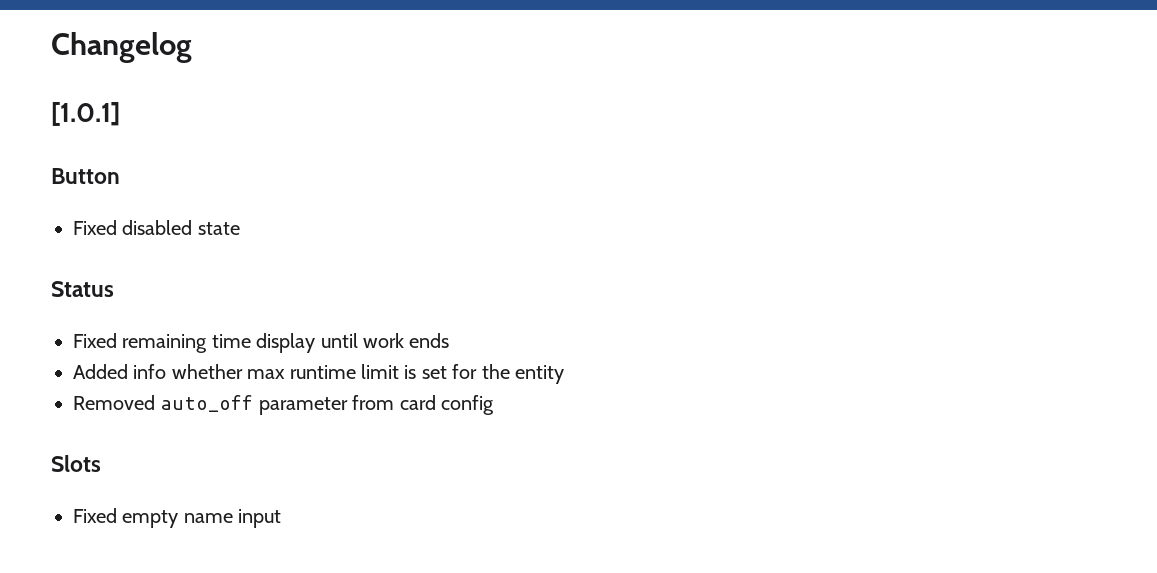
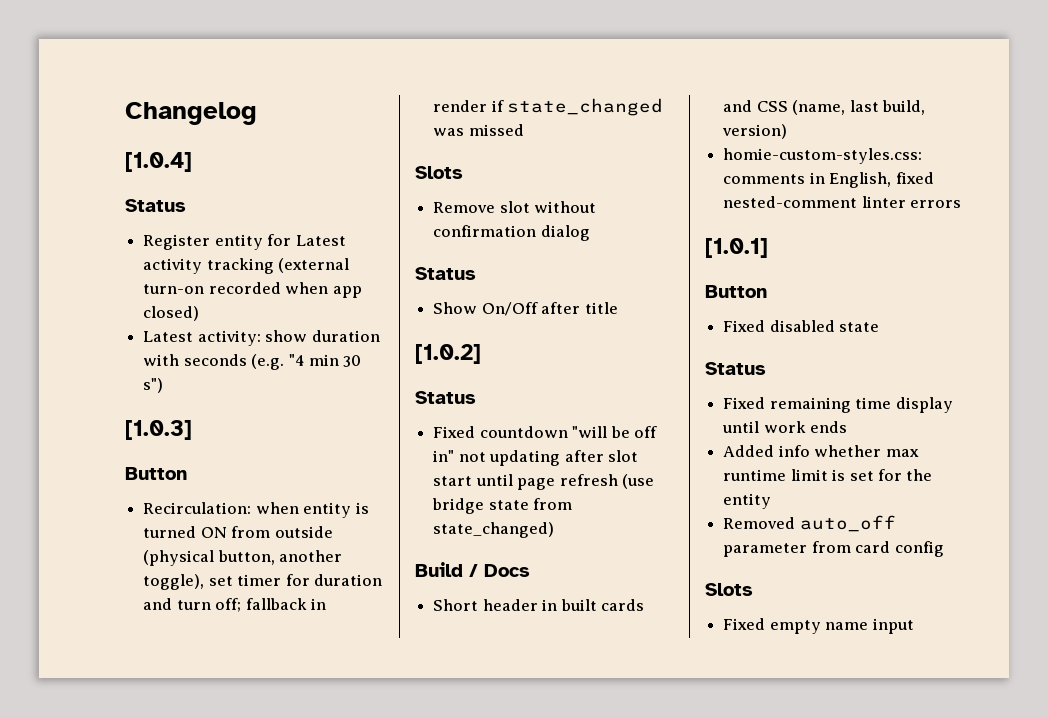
(192, 47) none -> [125,152,192,172] [125,199,186,212] [143,234,346,250] [143,258,350,274] [143,282,362,298] [143,306,200,321] [143,330,380,346] [143,354,362,370] [143,378,164,393] [125,420,192,440] [125,467,187,480] [143,502,369,518] [143,526,333,538] [143,550,343,566] [143,574,382,590] [143,598,326,612] [433,98,664,116] [433,124,524,136] [415,166,463,179] [433,201,597,213] [433,225,590,241] [415,267,476,280] [433,302,618,316] [415,344,481,364] [415,391,476,404] [433,426,657,438] [433,450,638,466] [433,474,654,490] [432,498,573,514] [433,522,555,538] [415,562,530,577] [433,599,644,611] [723,100,925,115] [722,124,788,139] [723,148,923,164] [723,172,934,188] [723,196,962,208] // [1.0.4] // Status // Register entity for Latest activity tracking (external turn-on recorded when app closed) // Latest activity: show duration with seconds (e.g. "4 min 30 s") // [1.0.3] // Button // Recirculation: when entity is turned ON from outside (physical button, another toggle), set timer for duration and turn off; fallback in render if state_changed was missed // Slots // Remove slot without confirmation dialog // Status // Show On/Off after title // [1.0.2] // Status // Fixed countdown "will be off in" not updating after slot start until page refresh (use bridge state from state_changed) // Build / Docs // Short header in built cards and CSS (name, last build, version) // homie-custom-styles.css: comments in English, fixed nested-comment linter errors

